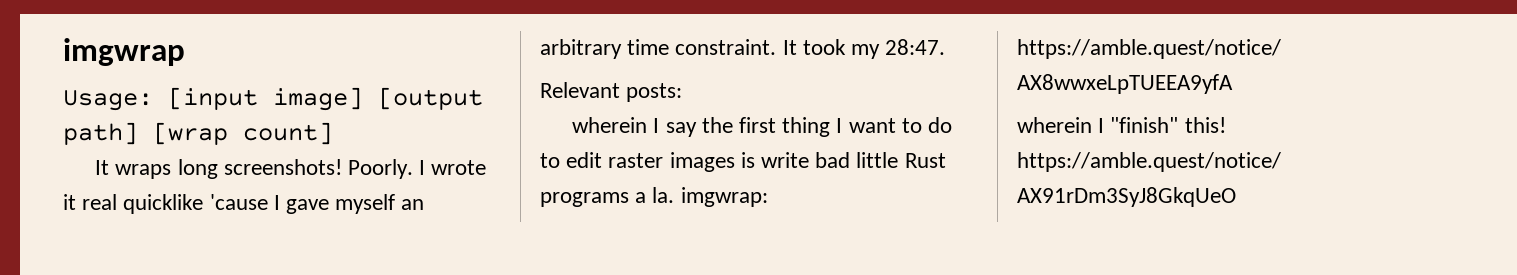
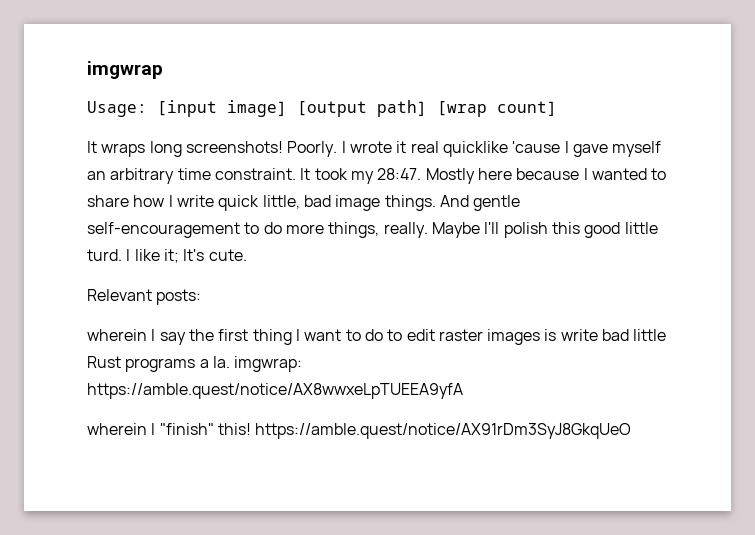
(946, 47) none -> [425,168,667,184] [87,195,521,211] [87,222,658,238] [87,249,247,263] Mostly here because I wanted to share how I write quick little, bad image things. And gentle self-encouragement to do more things, really. Maybe I'll polish this good little turd. I like it; It's cute.

